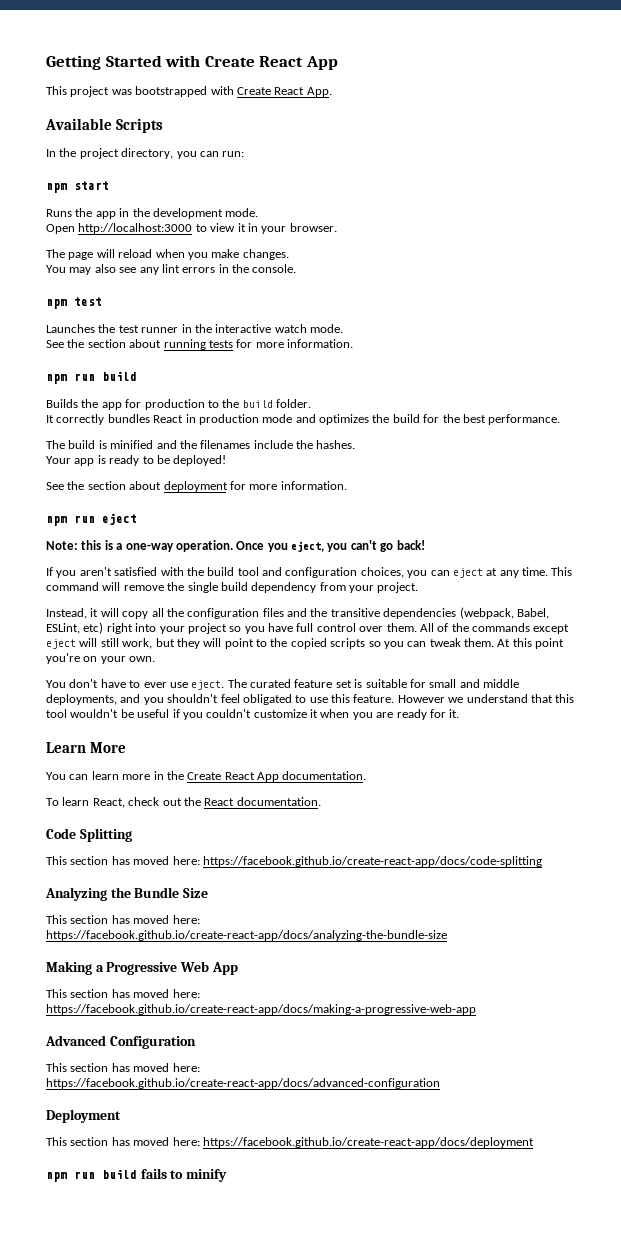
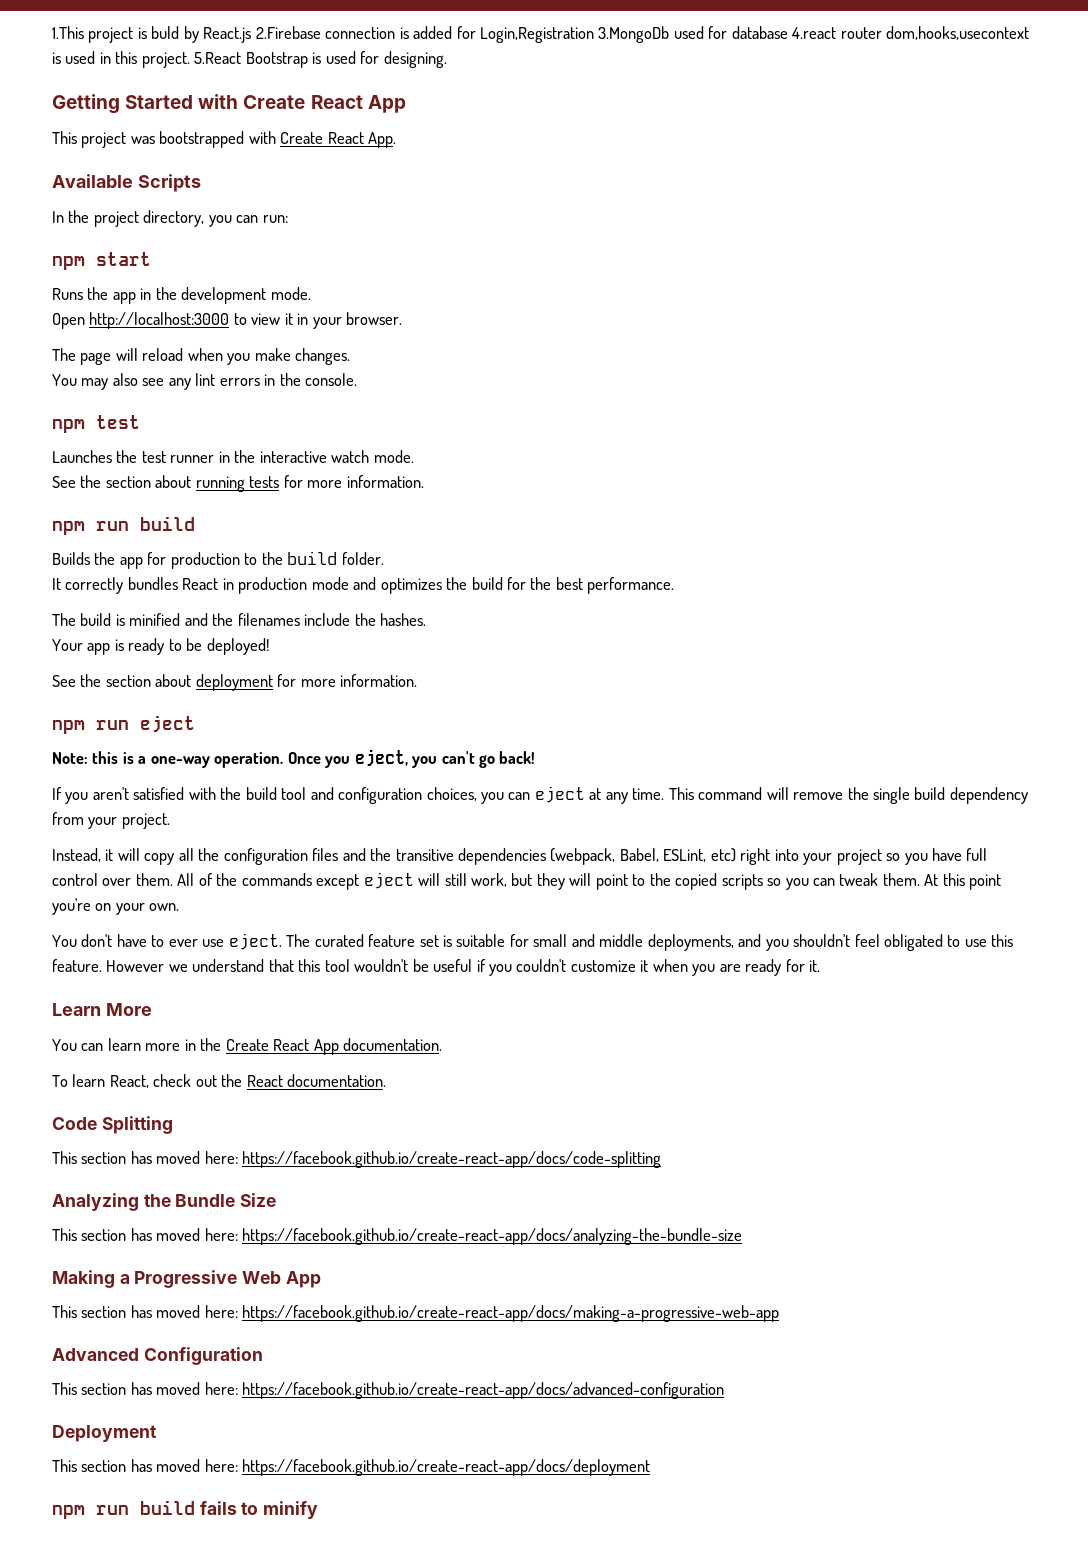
(46, 62) none -> [52,26,1030,43] [52,51,447,68] 1.This project is buld by React.js 2.Firebase connection is added for Login,Registration 3.MongoDb used for database 4.react router dom,hooks,usecontext is used in this project. 5.React Bootstrap is used for designing. //

